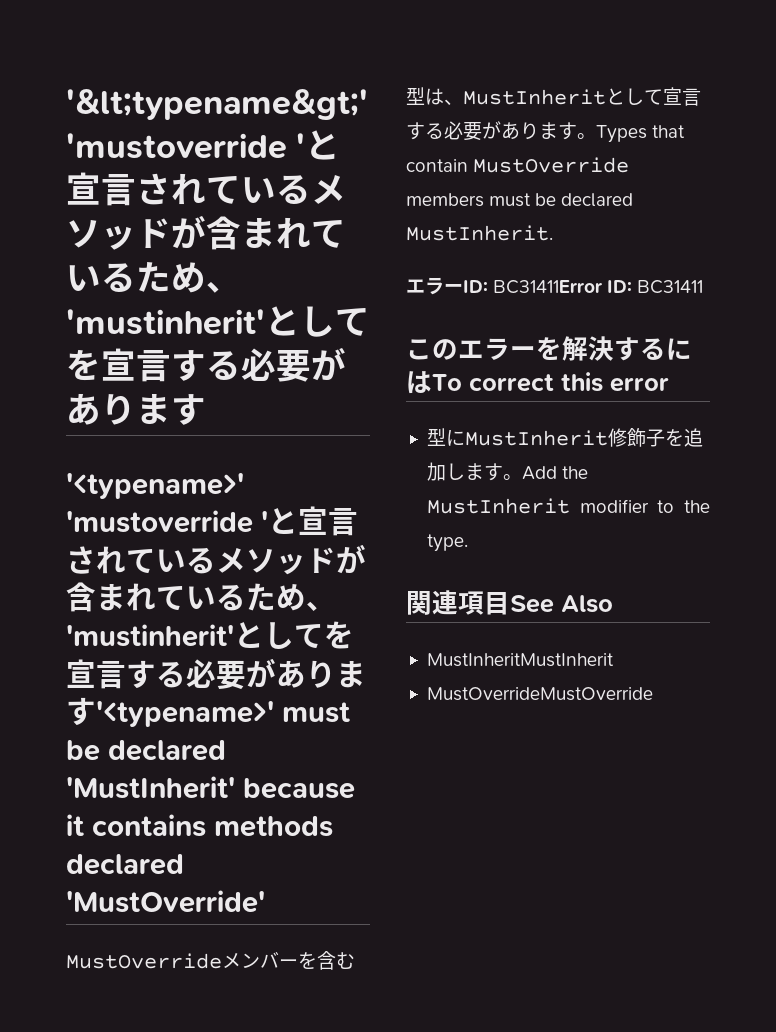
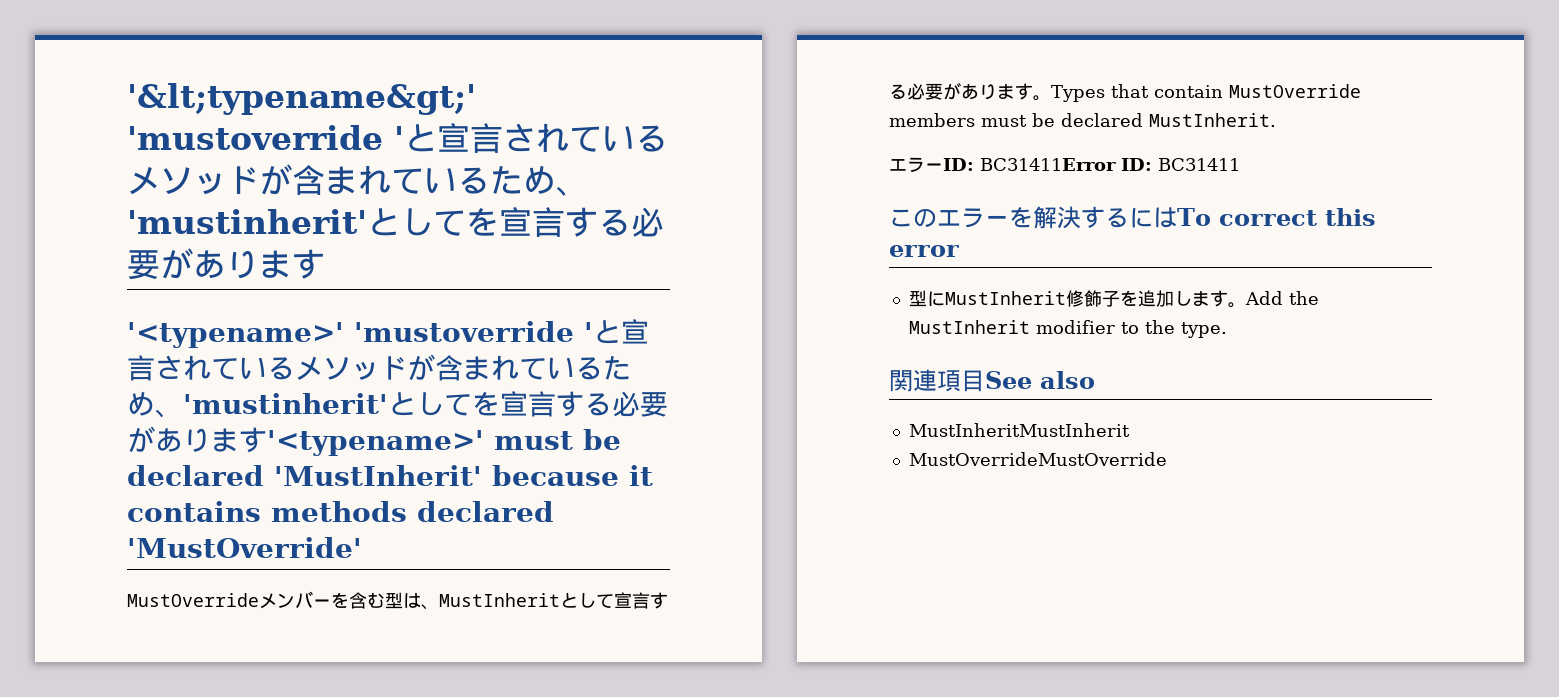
[561,595,613,613] Also -> [1040,371,1095,389] also

